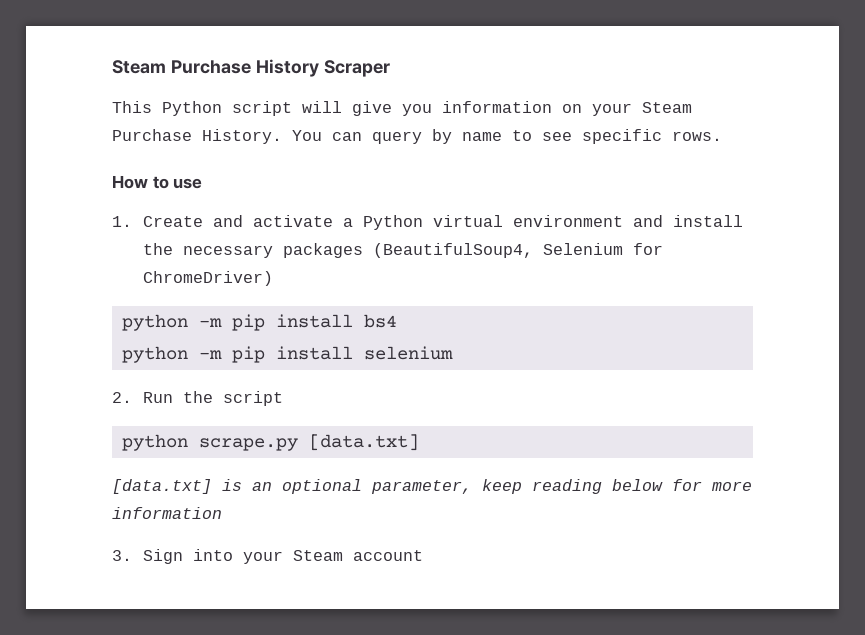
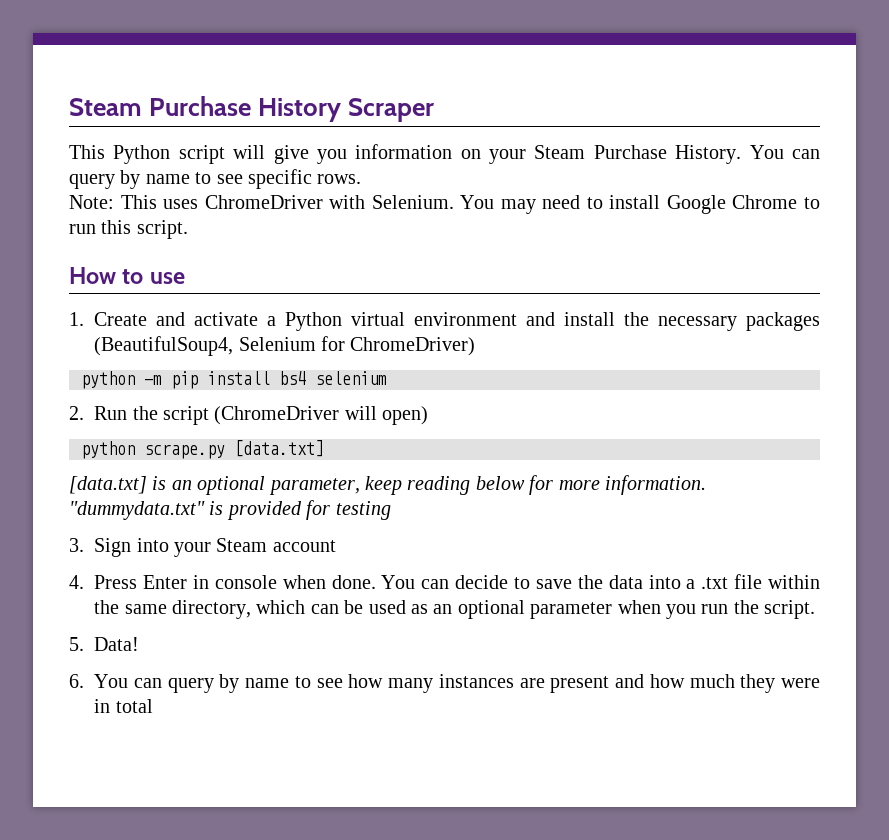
(722, 136) none -> [69,195,820,214] [69,220,188,239] // Note: This uses ChromeDriver with Selenium. You may need to install Google Chrome to run this script.
[121,346,353,363] // python -m pip install -> (306, 378) none
(283, 398) none -> [214,406,429,425] (ChromeDriver will open)
[112,507,222,519] information -> [604,475,706,495] [69,500,391,520] information. "dummydata.txt" is provided for testing
(423, 555) none -> [69,574,820,589] [94,600,816,619] [69,637,140,651] [69,674,821,693] [94,699,153,713] // 4. Press Enter in console when done. You can decide to save the data into a .txt file within the same directory, which can be used as an optional parameter when you run the script. // 5. Data! // 6. You can query by name to see how many instances are present and how much they were in total

